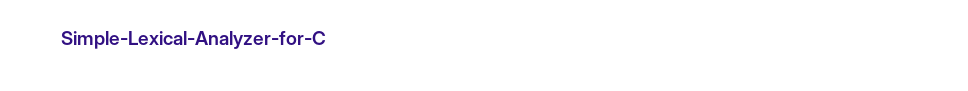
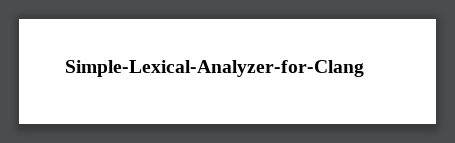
[61,31,326,49] Simple-Lexical-Analyzer-for-C -> [65,60,364,77] Simple-Lexical-Analyzer-for-Clang

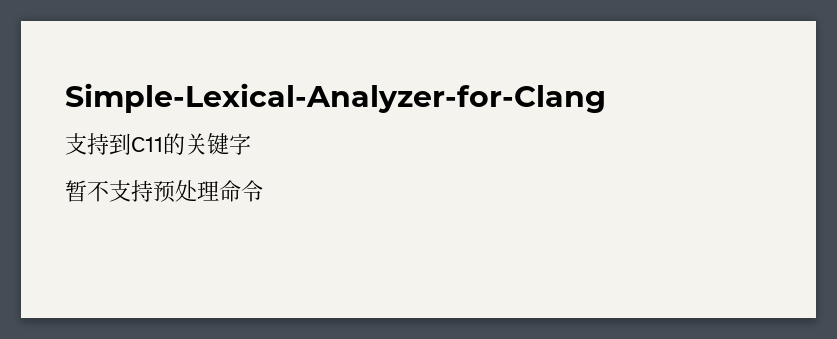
(364, 68) none -> [65,133,251,155] [65,180,263,203] // 支持到C11的关键字 // 暂不支持预处理命令

